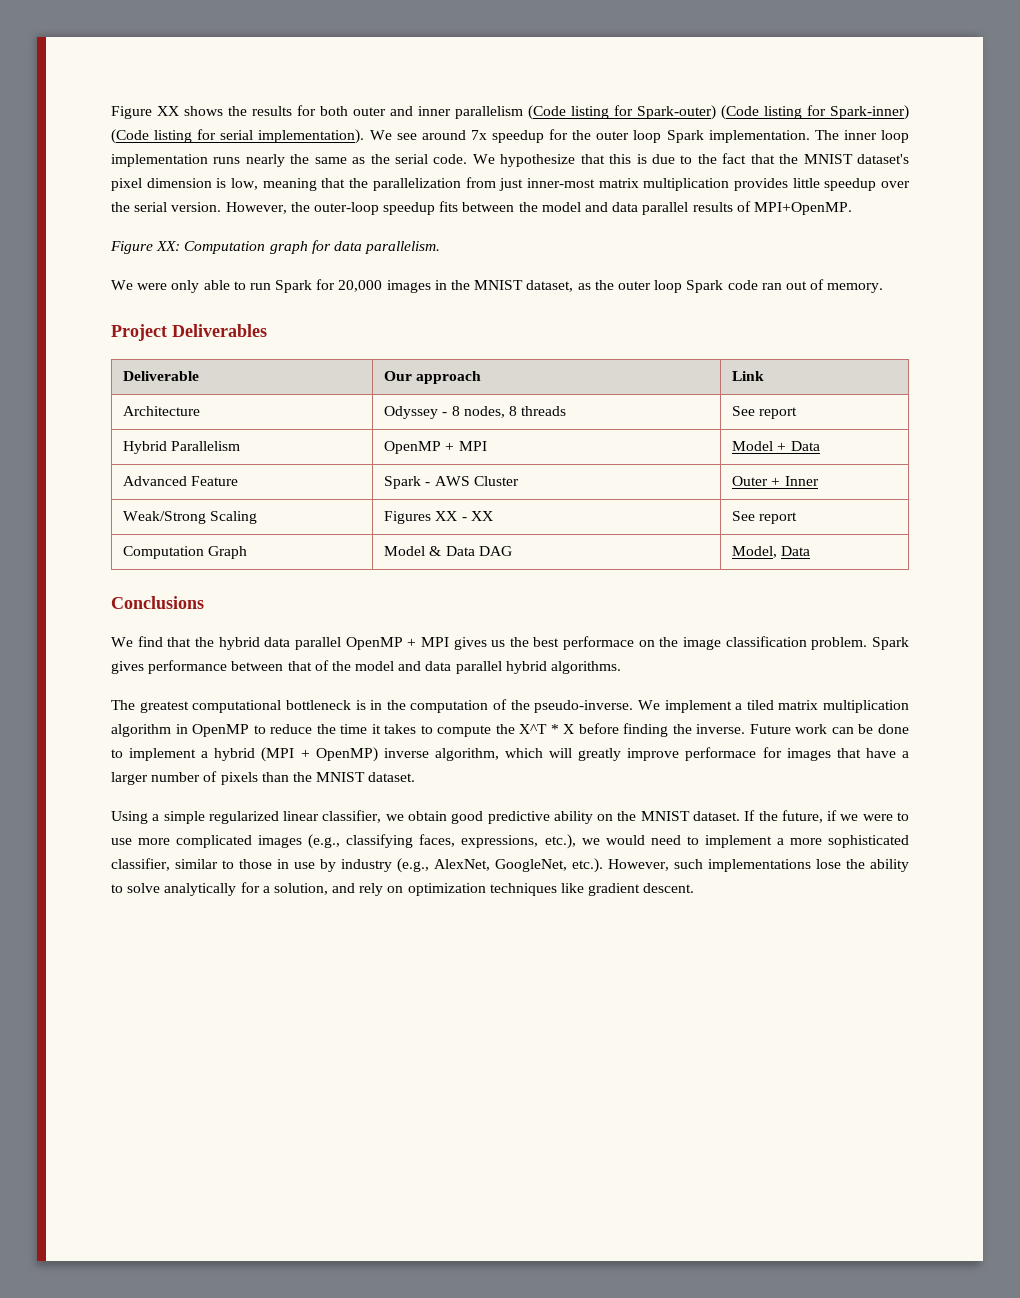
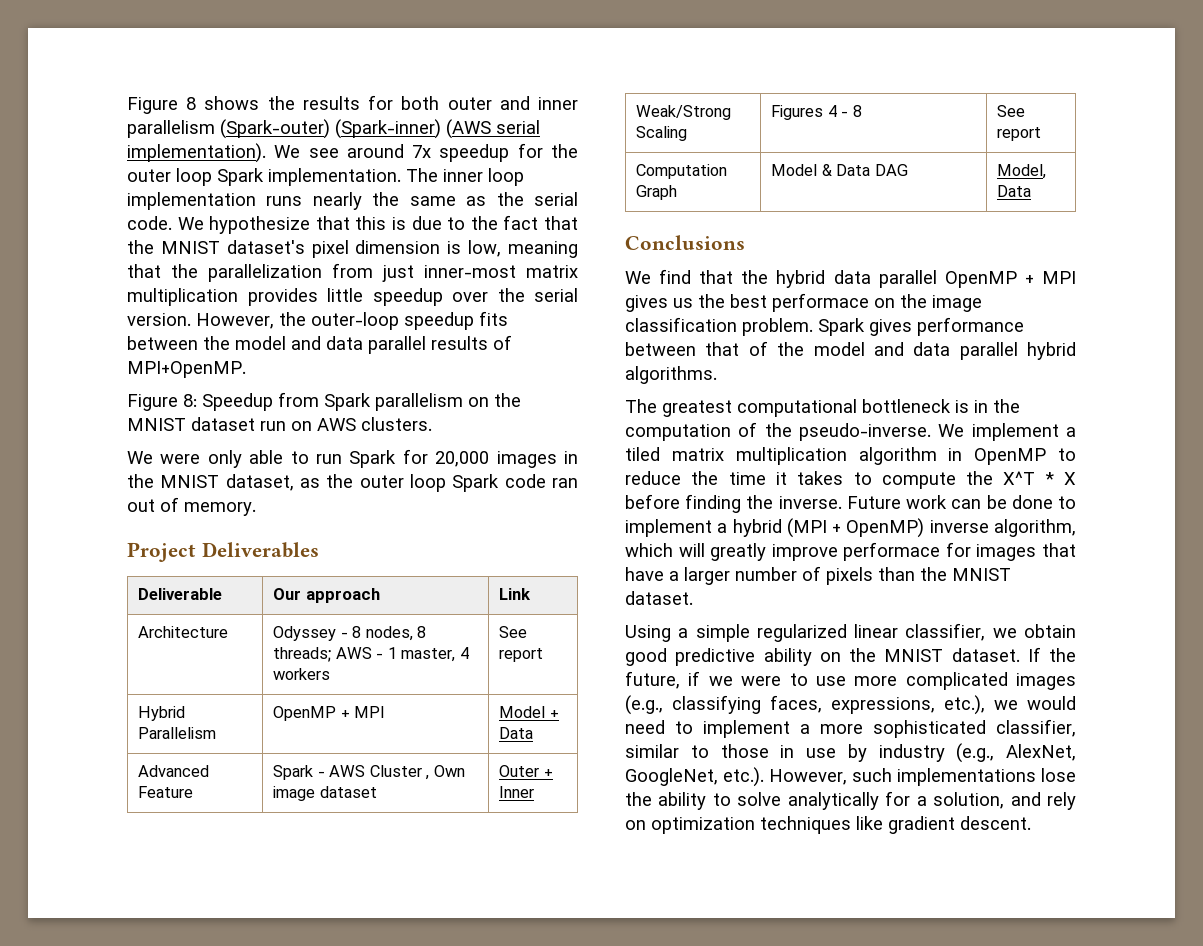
[111,106,179,119] Figure XX -> [127,97,197,114] Figure 8
[528,105,909,120] [111,129,217,144] (Code listing for Spark-outer) (Code listing for Spark-inner) (Code listing for -> [220,119,491,139] (Spark-outer) (Spark-inner) (AWS
[156,240,441,254] XX: Computation graph for data parallelism. -> [183,392,521,411] [127,417,432,431] 8: Speedup from Spark parallelism on the MNIST dataset run on AWS clusters.
[521,406,567,416] threads -> [273,647,469,662] [273,668,331,680] threads; AWS - 1 master, 4 workers
(519, 481) none -> [425,765,465,780] [273,786,377,801] , Own image dataset
[435,511,493,521] XX - XX -> [827,105,862,117] 4 - 8

